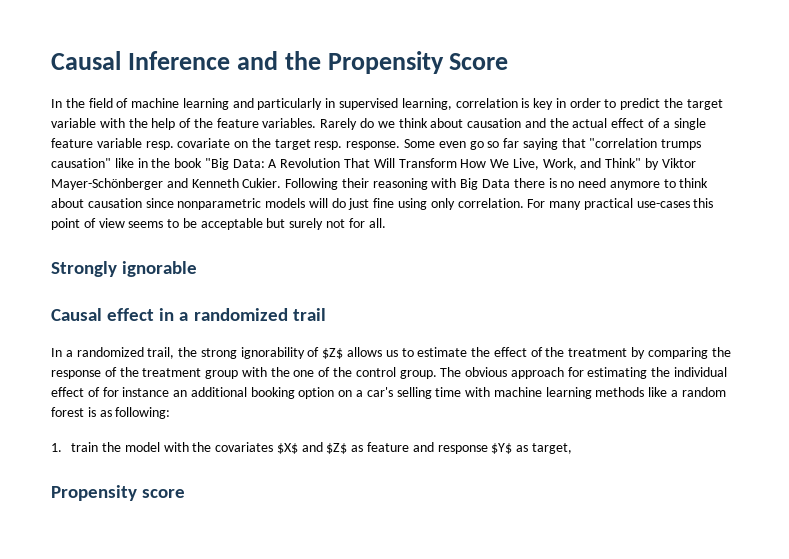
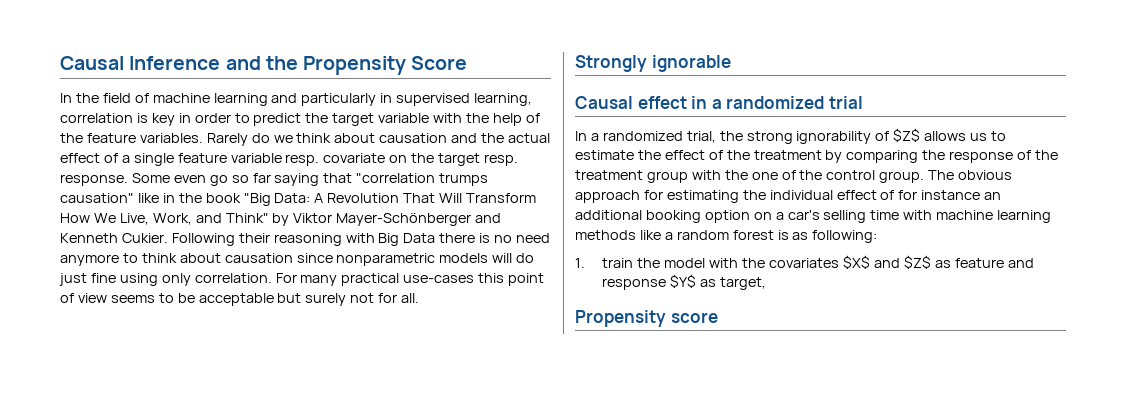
[292,308,326,321] trail -> [828,96,863,109] trial
[147,347,175,359] trail, -> [686,131,716,143] trial,

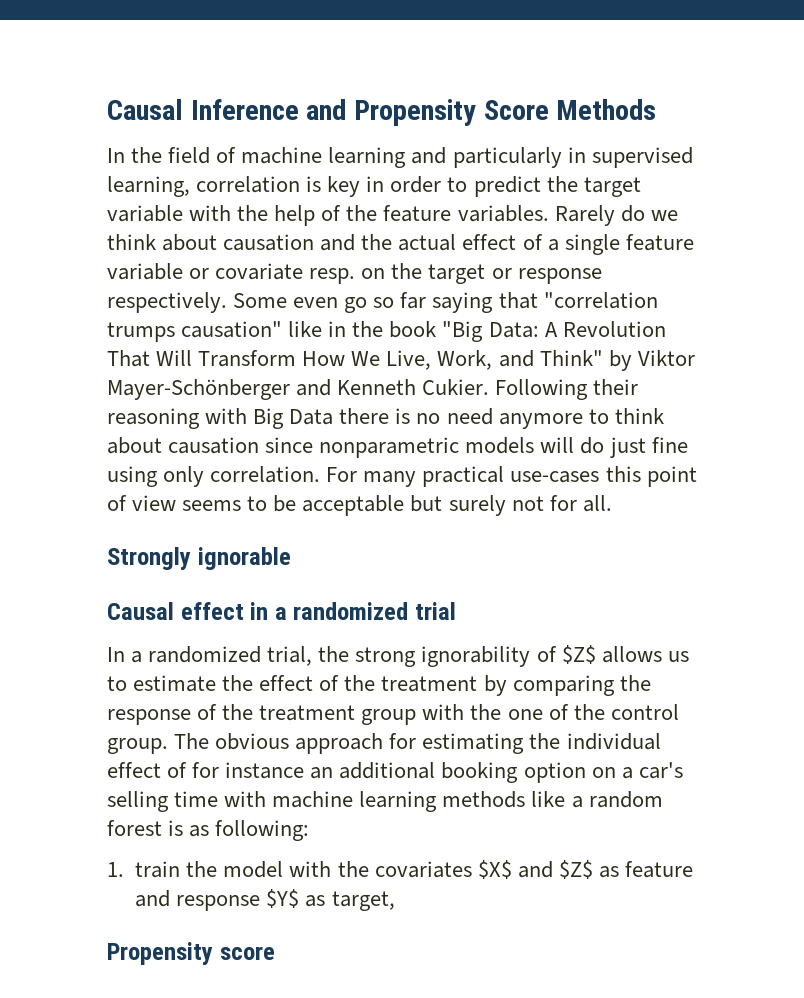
[265,56,298,70] the -> (347, 109) none
(468, 63) none -> [556,99,657,120] Methods
[285,153,519,166] [60,174,128,186] resp. covariate on the target resp. response. -> [189,263,602,284] [107,292,227,313] or covariate resp. on the target or response respectively.

